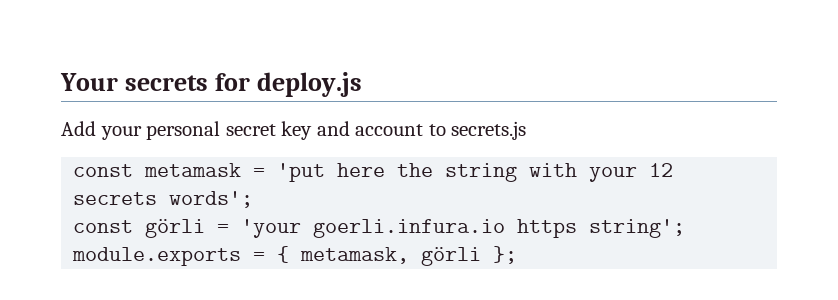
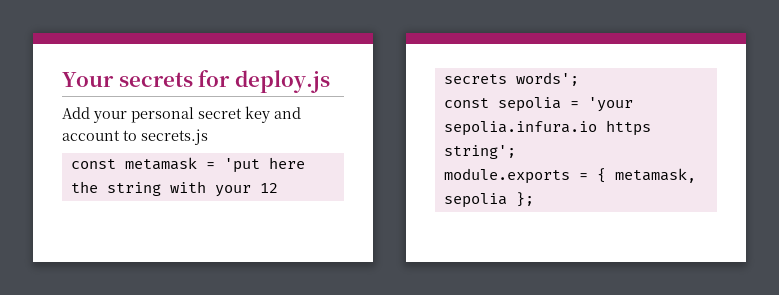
[145,219,206,238] görli -> [497,97,561,112] sepolia
[313,219,506,238] goerli.infura.io -> [443,121,597,136] sepolia.infura.io
[421,247,482,266] görli -> [443,193,507,208] sepolia

